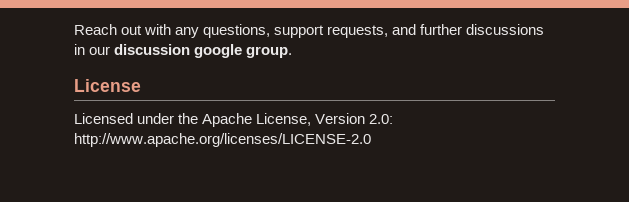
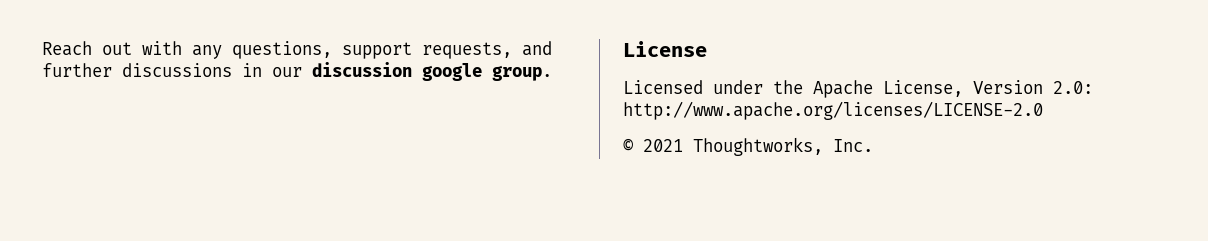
(371, 140) none -> [623,137,873,156] // © 2021 Thoughtworks, Inc.

